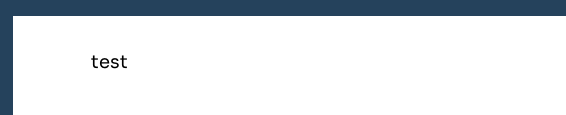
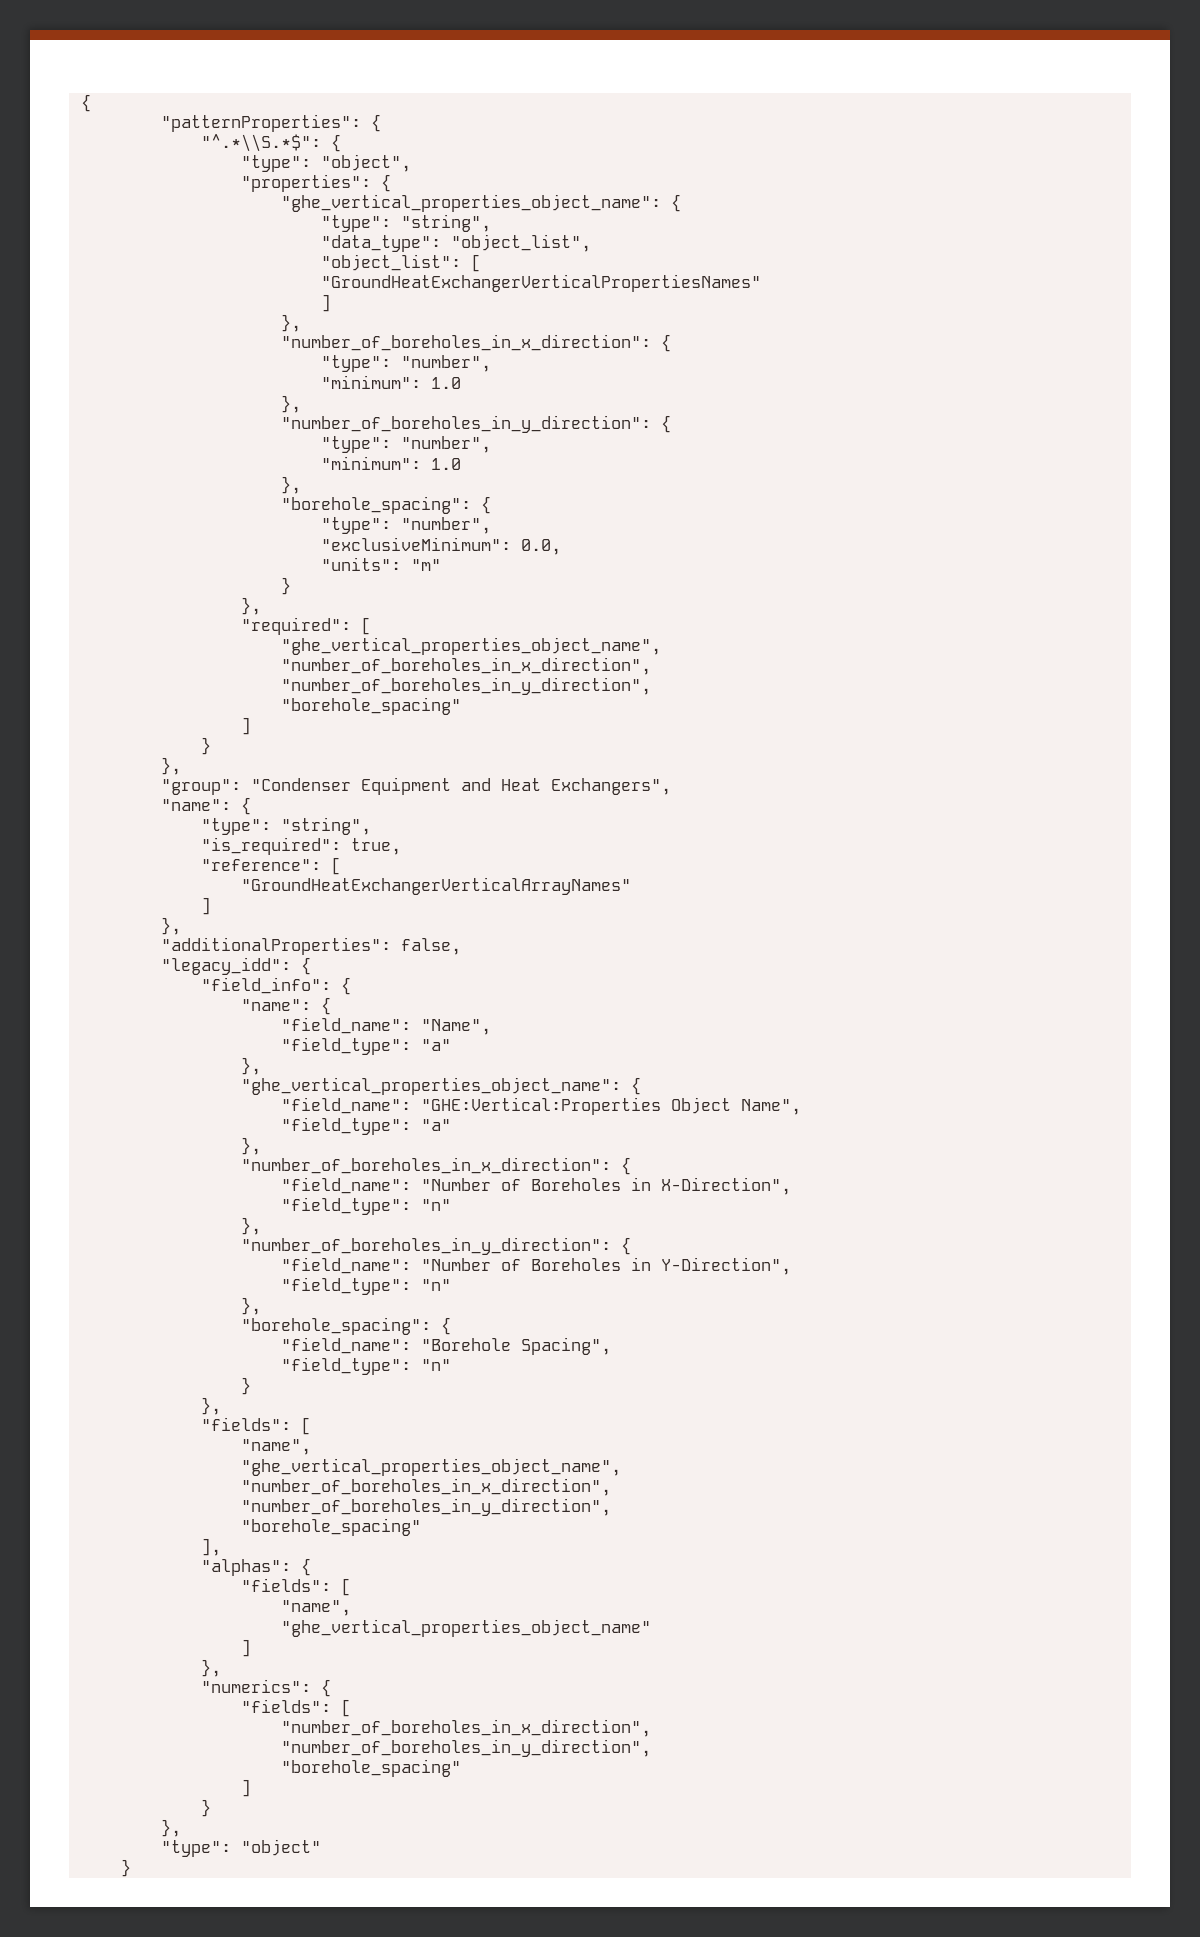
[91,55,128,69] test -> [81,94,91,112] [161,114,381,132] [201,134,341,152] [241,154,411,172] [241,174,391,192] [281,194,681,212] [321,214,491,232] [321,234,591,252] [321,254,481,272] [321,274,761,292] [321,294,331,312] [281,314,301,332] [281,334,671,352] [321,355,491,372] [321,375,461,389] [281,395,301,413] [281,415,671,433] [321,436,491,453] [321,456,461,470] [281,476,301,494] [281,496,491,514] [321,517,491,534] [321,537,561,555] [321,557,441,571] [281,577,291,595] [241,597,261,615] [241,617,371,635] [281,637,661,655] [281,657,651,675] [281,677,651,695] [281,697,461,715] [241,717,251,735] [201,737,211,755] [161,757,181,775] [161,777,671,795] [161,797,251,815] [201,817,371,835] [201,837,401,855] [201,857,341,875] [241,877,631,895] [201,897,211,915] [161,917,181,935] [161,937,461,955] [161,957,311,975] [201,977,351,995] [241,997,331,1015] [281,1017,491,1035] [281,1037,451,1055] [241,1057,261,1075] [241,1077,641,1095] [281,1097,801,1115] [281,1117,451,1135] [241,1137,261,1155] [241,1157,631,1175] [281,1177,791,1195] [281,1197,451,1215] [241,1217,261,1235] [241,1237,631,1255] [281,1257,791,1275] [281,1277,451,1295] [241,1297,261,1315] [241,1317,451,1335] [281,1337,611,1355] [281,1357,451,1375] [241,1377,251,1395] [201,1397,221,1415] [201,1417,311,1435] [241,1439,311,1455] [241,1458,621,1476] [241,1478,611,1496] [241,1498,611,1516] [241,1518,421,1536] [201,1538,221,1556] [201,1558,311,1576] [241,1578,351,1596] [281,1600,351,1616] [281,1619,651,1637] [241,1639,251,1657] [201,1659,221,1677] [201,1679,331,1697] [241,1699,351,1717] [281,1719,651,1737] [281,1739,651,1757] [281,1759,461,1777] [241,1779,251,1797] [201,1799,211,1817] [161,1819,181,1837] [161,1839,321,1857] [121,1859,131,1877] { // "patternProperties": { // "^.*\\S.*$": { // "type": "object", // "properties": { // "ghe_vertical_properties_object_name": { // "type": "string", // "data_type": "object_list", // "object_list": [ // "GroundHeatExchangerVerticalPropertiesNames" // ] // }, // "number_of_boreholes_in_x_direction": { // "type": "number", // "minimum": 1.0 // }, // "number_of_boreholes_in_y_direction": { // "type": "number", // "minimum": 1.0 // }, // "borehole_spacing": { // "type": "number", // "exclusiveMinimum": 0.0, // "units": "m" // } // }, // "required": [ // "ghe_vertical_properties_object_name", // "number_of_boreholes_in_x_direction", // "number_of_boreholes_in_y_direction", // "borehole_spacing" // ] // } // }, // "group": "Condenser Equipment and Heat Exchangers", // "name": { // "type": "string", // "is_required": true, // "reference": [ // "GroundHeatExchangerVerticalArrayNames" // ] // }, // "additionalProperties": false, // "legacy_idd": { // "field_info": { // "name": { // "field_name": "Name", // "field_type": "a" // }, // "ghe_vertical_properties_object_name": { // "field_name": "GHE:Vertical:Properties Object Name", // "field_type": "a" // }, // "number_of_boreholes_in_x_direction": { // "field_name": "Number of Boreholes in X-Direction", // "field_type": "n" // }, // "number_of_boreholes_in_y_direction": { // "field_name": "Number of Boreholes in Y-Direction", // "field_type": "n" // }, // "borehole_spacing": { // "field_name": "Borehole Spacing", // "field_type": "n" // } // }, // "fields": [ // "name", // "ghe_vertical_properties_object_name", // "number_of_boreholes_in_x_direction", // "number_of_boreholes_in_y_direction", // "borehole_spacing" // ], // "alphas": { // "fields": [ // "name", // "ghe_vertical_properties_object_name" // ] // }, // "numerics": { // "fields": [ // "number_of_boreholes_in_x_direction", // "number_of_boreholes_in_y_direction", // "borehole_spacing" // ] // } // }, // "type": "object" // }

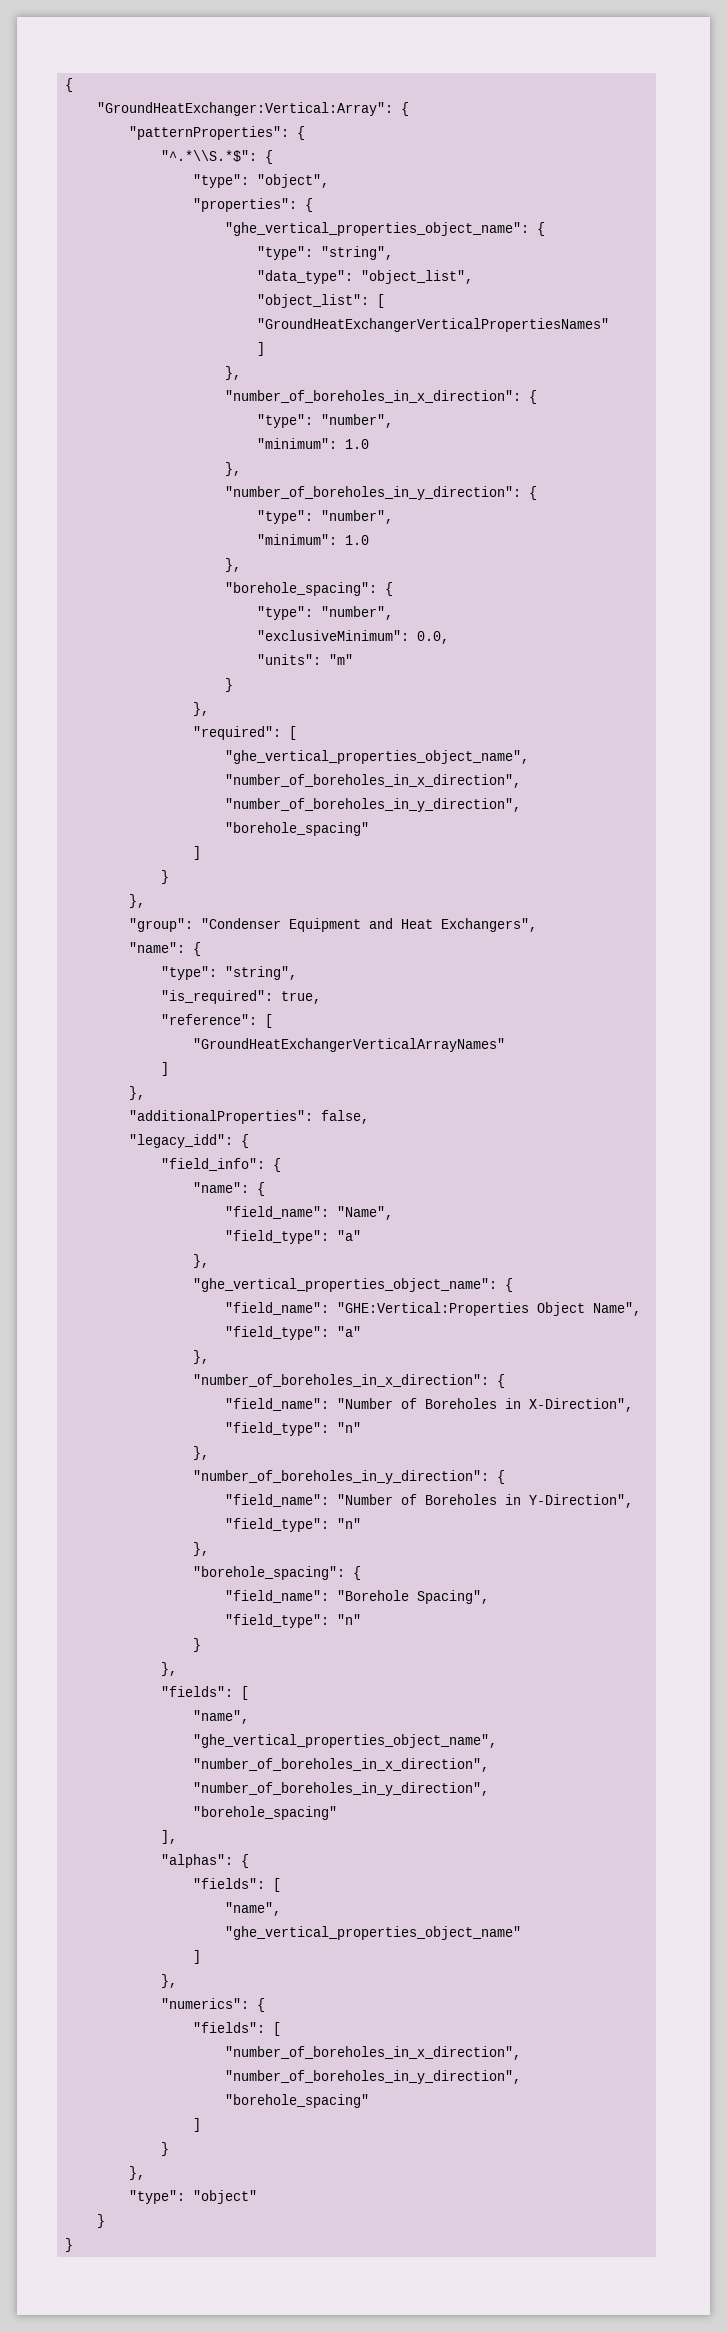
[81,94,91,112] { -> [64,78,73,92] [96,102,409,116] { // "GroundHeatExchanger:Vertical:Array": {
(131, 1868) none -> [64,2238,73,2252] // }

